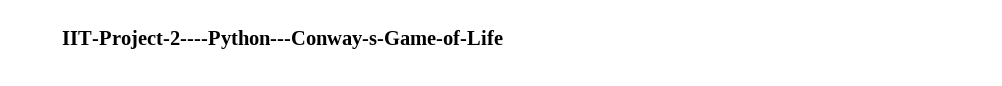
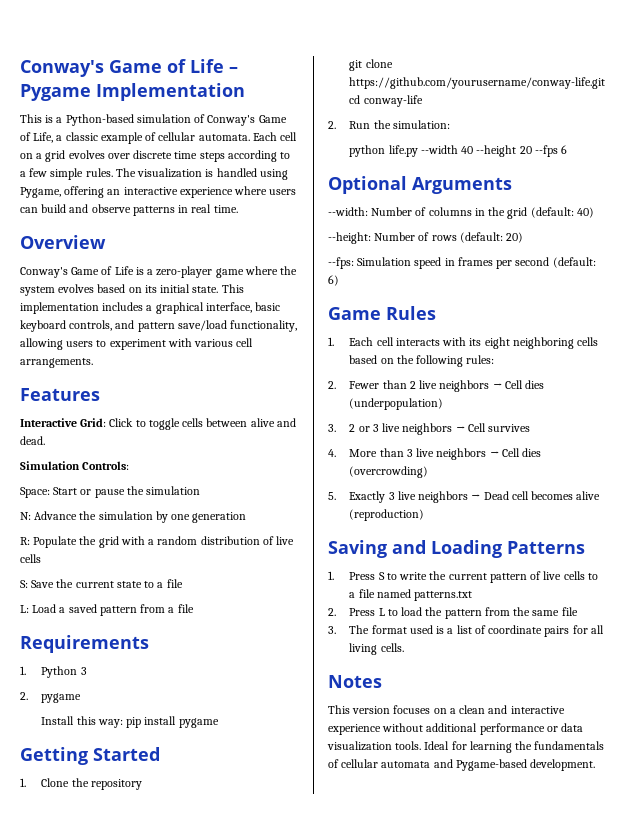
[62,30,503,49] IIT-Project-2----Python---Conway-s-Game-of-Life -> [20,59,239,77] [20,83,245,101] [20,114,287,126] [20,132,298,144] [20,150,291,162] [20,168,288,180] [20,186,297,198] [20,204,238,216] [20,235,106,249] [20,266,298,278] [20,284,244,296] [20,302,281,314] [20,320,298,332] [20,338,254,350] [20,358,93,368] [20,388,100,401] [20,418,296,430] [20,436,45,445] [20,461,130,470] [20,486,201,498] [20,511,247,523] [20,536,295,548] [20,554,41,563] [20,579,183,588] [20,604,194,616] [20,635,149,653] [20,666,87,678] [20,692,82,703] [41,716,219,728] [20,747,160,765] [20,778,142,790] [349,59,393,71] [349,77,606,89] [349,95,423,107] [328,120,450,129] [349,145,568,157] [328,176,512,194] [328,207,594,219] [328,232,524,244] [328,257,596,269] [328,275,339,286] [328,306,436,320] [328,337,599,349] [349,355,495,367] [328,380,545,392] [349,398,444,410] [328,423,531,435] [328,448,542,460] [349,466,429,478] [328,491,601,503] [349,509,425,521] [328,540,585,558] [328,571,598,583] [349,589,473,601] [328,607,578,619] [328,625,604,637] [349,643,404,655] [328,675,382,688] [328,705,565,714] [328,723,584,735] [327,741,605,753] [328,759,596,771] Conway's Game of Life – Pygame Implementation // This is a Python-based simulation of Conway's Game of Life, a classic example of cellular automata. Each cell on a grid evolves over discrete time steps according to a few simple rules. The visualization is handled using Pygame, offering an interactive experience where users can build and observe patterns in real time. // Overview // Conway's Game of Life is a zero-player game where the system evolves based on its initial state. This implementation includes a graphical interface, basic keyboard controls, and pattern save/load functionality, allowing users to experiment with various cell arrangements. // Features // Interactive Grid: Click to toggle cells between alive and dead. // Simulation Controls: // Space: Start or pause the simulation // N: Advance the simulation by one generation // R: Populate the grid with a random distribution of live cells // S: Save the current state to a file // L: Load a saved pattern from a file // Requirements // 1. Python 3 // 2. pygame // Install this way: pip install pygame // Getting Started // 1. Clone the repository // git clone https://github.com/yourusername/conway-life.git cd conway-life // 2. Run the simulation: // python life.py --width 40 --height 20 --fps 6 // Optional Arguments // --width: Number of columns in the grid (default: 40) // --height: Number of rows (default: 20) // --fps: Simulation speed in frames per second (default: 6) // Game Rules // 1. Each cell interacts with its eight neighboring cells based on the following rules: // 2. Fewer than 2 live neighbors → Cell dies (underpopulation) // 3. 2 or 3 live neighbors → Cell survives // 4. More than 3 live neighbors → Cell dies (overcrowding) // 5. Exactly 3 live neighbors → Dead cell becomes alive (reproduction) // Saving and Loading Patterns // 1. Press S to write the current pattern of live cells to a file named patterns.txt // 2. Press L to load the pattern from the same file // 3. The format used is a list of coordinate pairs for all living cells. // Notes // This version focuses on a clean and interactive experience without additional performance or data visualization tools. Ideal for learning the fundamentals of cellular automata and Pygame-based development.

